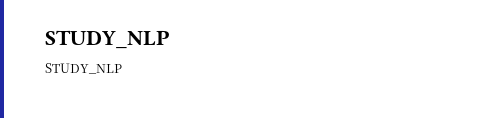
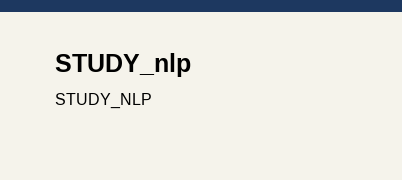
[45,30,170,49] STUDY_NLP -> [55,53,191,77] STUDY_nlp

